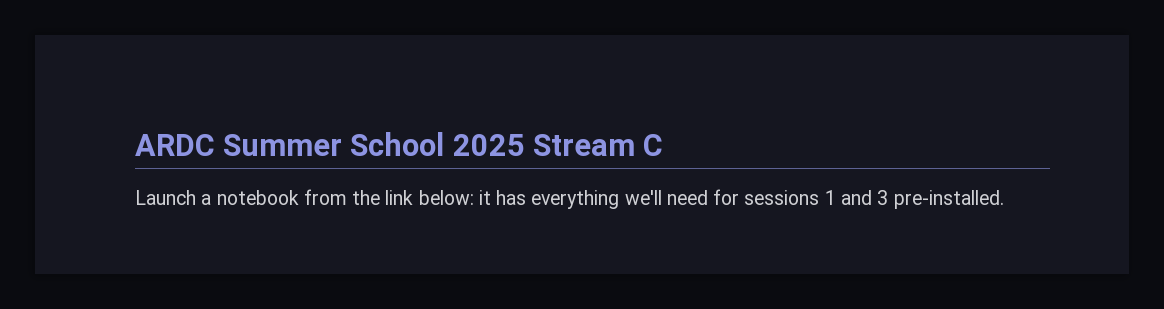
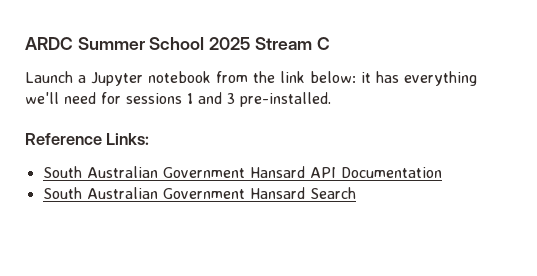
(212, 199) none -> [91,72,143,86] Jupyter
(1004, 199) none -> [25,133,150,145] [42,166,442,178] [42,187,356,199] // Reference Links: // South Australian Government Hansard API Documentation // South Australian Government Hansard Search

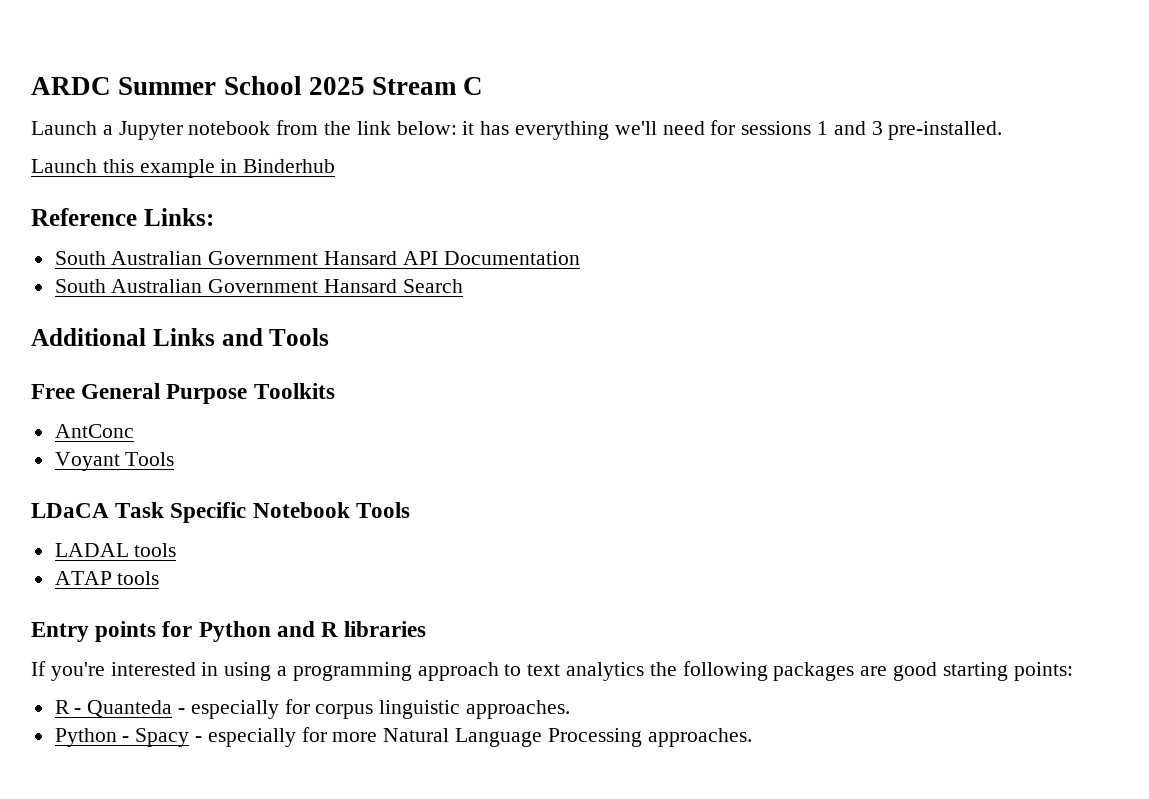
(331, 99) none -> [31,159,336,178] // Launch this example in Binderhub
(356, 193) none -> [31,328,330,346] [31,383,335,404] [54,424,134,438] [54,452,175,471] [31,502,410,523] [54,543,177,557] [54,571,160,585] [31,621,427,642] [31,661,1073,681] [54,699,571,719] [54,727,752,747] // Additional Links and Tools // Free General Purpose Toolkits // AntConc // Voyant Tools // LDaCA Task Specific Notebook Tools // LADAL tools // ATAP tools // Entry points for Python and R libraries // If you're interested in using a programming approach to text analytics the following packages are good starting points: // R - Quanteda - especially for corpus linguistic approaches. // Python - Spacy - especially for more Natural Language Processing approaches.

